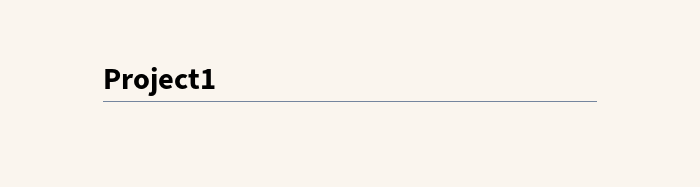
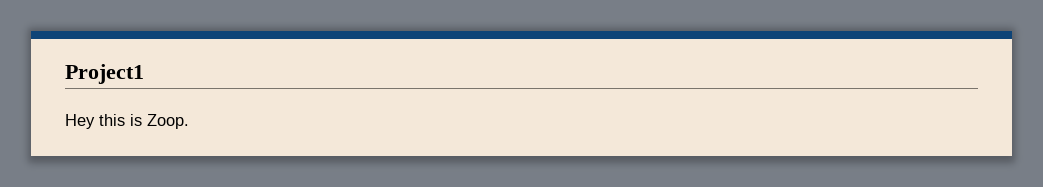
(216, 81) none -> [65,114,189,129] // Hey this is Zoop.

